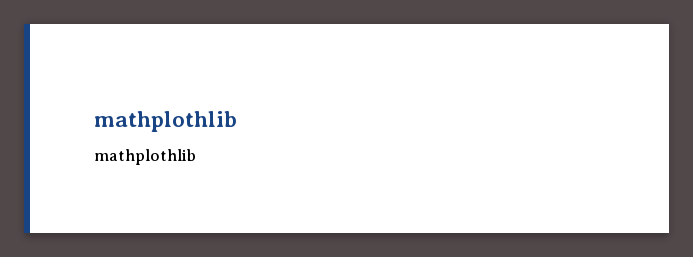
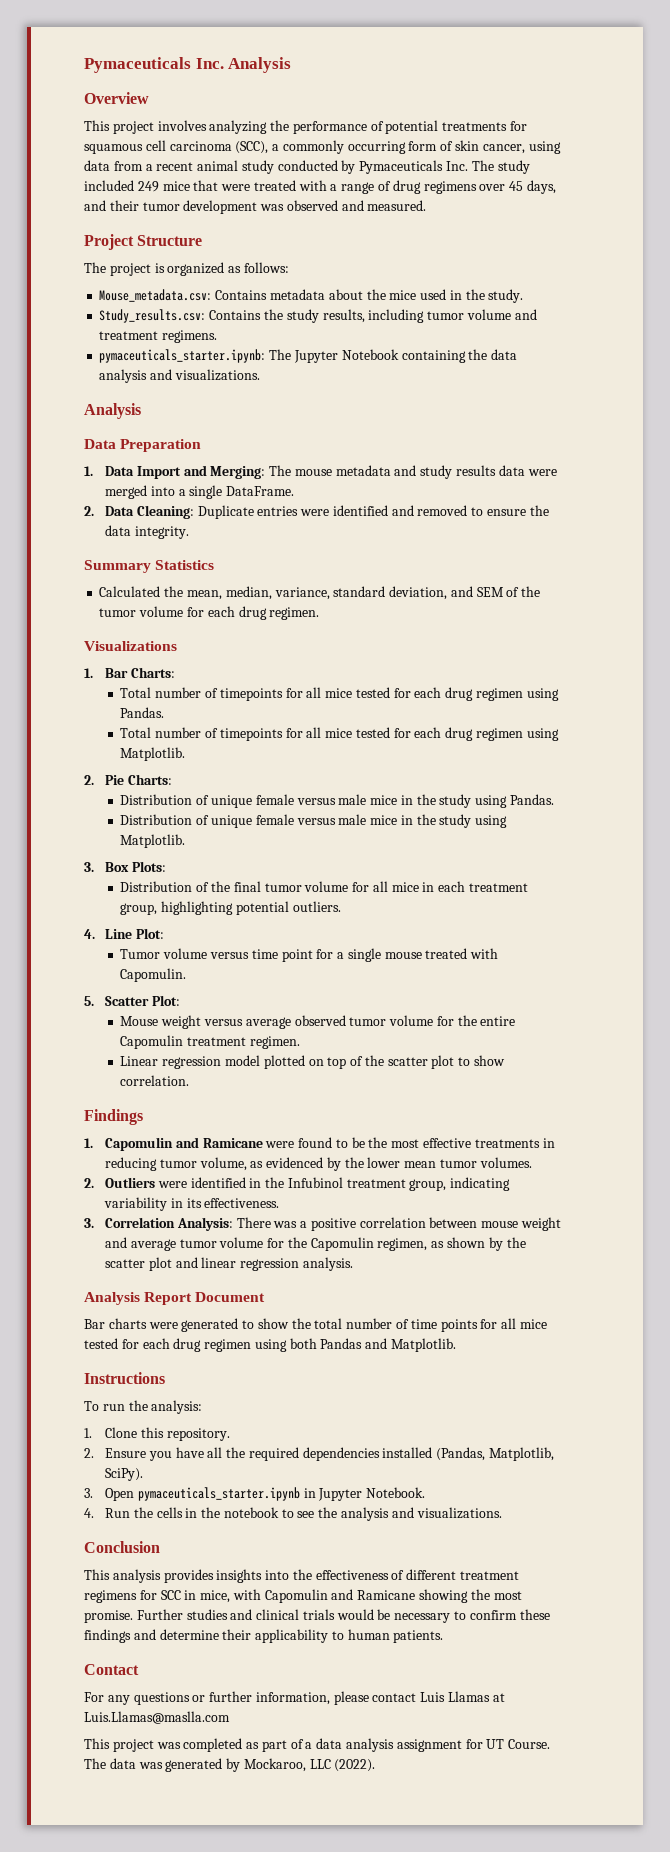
[94,111,237,132] [94,149,196,165] mathplothlib // mathplothlib -> [84,57,292,73] [84,92,149,104] [84,120,528,134] [84,140,561,154] [84,160,530,174] [84,180,556,194] [84,200,427,214] [84,234,203,250] [84,262,289,276] [99,289,524,303] [99,309,537,323] [99,330,218,343] [99,349,518,363] [99,369,260,383] [84,403,141,419] [84,439,202,452] [84,465,557,479] [104,485,295,499] [84,505,549,519] [104,525,189,539] [84,560,215,573] [99,586,541,600] [99,606,320,620] [84,641,177,651] [84,667,175,678] [120,687,559,701] [120,707,165,718] [120,727,559,741] [120,747,186,761] [84,774,172,785] [120,794,554,808] [120,814,508,828] [120,834,186,848] [84,861,166,872] [120,881,528,892] [120,901,341,915] [84,928,164,939] [120,948,499,962] [120,968,187,982] [84,995,180,1006] [120,1015,516,1029] [120,1035,300,1049] [120,1055,505,1069] [120,1075,190,1086] [84,1109,143,1125] [84,1137,555,1151] [104,1157,532,1171] [84,1177,511,1191] [103,1197,280,1211] [84,1217,562,1231] [104,1237,526,1251] [104,1257,353,1271] [84,1292,266,1305] [84,1318,547,1332] [84,1338,457,1352] [84,1372,165,1384] [84,1400,203,1414] [84,1427,230,1441] [84,1447,555,1461] [104,1468,143,1481] [84,1487,426,1501] [84,1507,502,1521] [84,1541,160,1553] [84,1569,520,1583] [84,1589,522,1603] [84,1609,550,1623] [84,1629,444,1643] [84,1664,139,1675] [84,1691,505,1705] [84,1711,230,1724] [84,1738,551,1752] [84,1758,376,1772] Pymaceuticals Inc. Analysis // Overview // This project involves analyzing the performance of potential treatments for squamous cell carcinoma (SCC), a commonly occurring form of skin cancer, using data from a recent animal study conducted by Pymaceuticals Inc. The study included 249 mice that were treated with a range of drug regimens over 45 days, and their tumor development was observed and measured. // Project Structure // The project is organized as follows: // Mouse_metadata.csv: Contains metadata about the mice used in the study. // Study_results.csv: Contains the study results, including tumor volume and treatment regimens. // pymaceuticals_starter.ipynb: The Jupyter Notebook containing the data analysis and visualizations. // Analysis // Data Preparation // 1. Data Import and Merging: The mouse metadata and study results data were merged into a single DataFrame. // 2. Data Cleaning: Duplicate entries were identified and removed to ensure the data integrity. // Summary Statistics // Calculated the mean, median, variance, standard deviation, and SEM of the tumor volume for each drug regimen. // Visualizations // 1. Bar Charts: // Total number of timepoints for all mice tested for each drug regimen using Pandas. // Total number of timepoints for all mice tested for each drug regimen using Matplotlib. // 2. Pie Charts: // Distribution of unique female versus male mice in the study using Pandas. // Distribution of unique female versus male mice in the study using Matplotlib. // 3. Box Plots: // Distribution of the final tumor volume for all mice in each treatment group, highlighting potential outliers. // 4. Line Plot: // Tumor volume versus time point for a single mouse treated with Capomulin. // 5. Scatter Plot: // Mouse weight versus average observed tumor volume for the entire Capomulin treatment regimen. // Linear regression model plotted on top of the scatter plot to show correlation. // Findings // 1. Capomulin and Ramicane were found to be the most effective treatments in reducing tumor volume, as evidenced by the lower mean tumor volumes. // 2. Outliers were identified in the Infubinol treatment group, indicating variability in its effectiveness. // 3. Correlation Analysis: There was a positive correlation between mouse weight and average tumor volume for the Capomulin regimen, as shown by the scatter plot and linear regression analysis. // Analysis Report Document // Bar charts were generated to show the total number of time points for all mice tested for each drug regimen using both Pandas and Matplotlib. // Instructions // To run the analysis: // 1. Clone this repository. // 2. Ensure you have all the required dependencies installed (Pandas, Matplotlib, SciPy). // 3. Open pymaceuticals_starter.ipynb in Jupyter Notebook. // 4. Run the cells in the notebook to see the analysis and visualizations. // Conclusion // This analysis provides insights into the effectiveness of different treatment regimens for SCC in mice, with Capomulin and Ramicane showing the most promise. Further studies and clinical trials would be necessary to confirm these findings and determine their applicability to human patients. // Contact // For any questions or further information, please contact Luis Llamas at Luis.Llamas@maslla.com // This project was completed as part of a data analysis assignment for UT Course. The data was generated by Mockaroo, LLC (2022).

